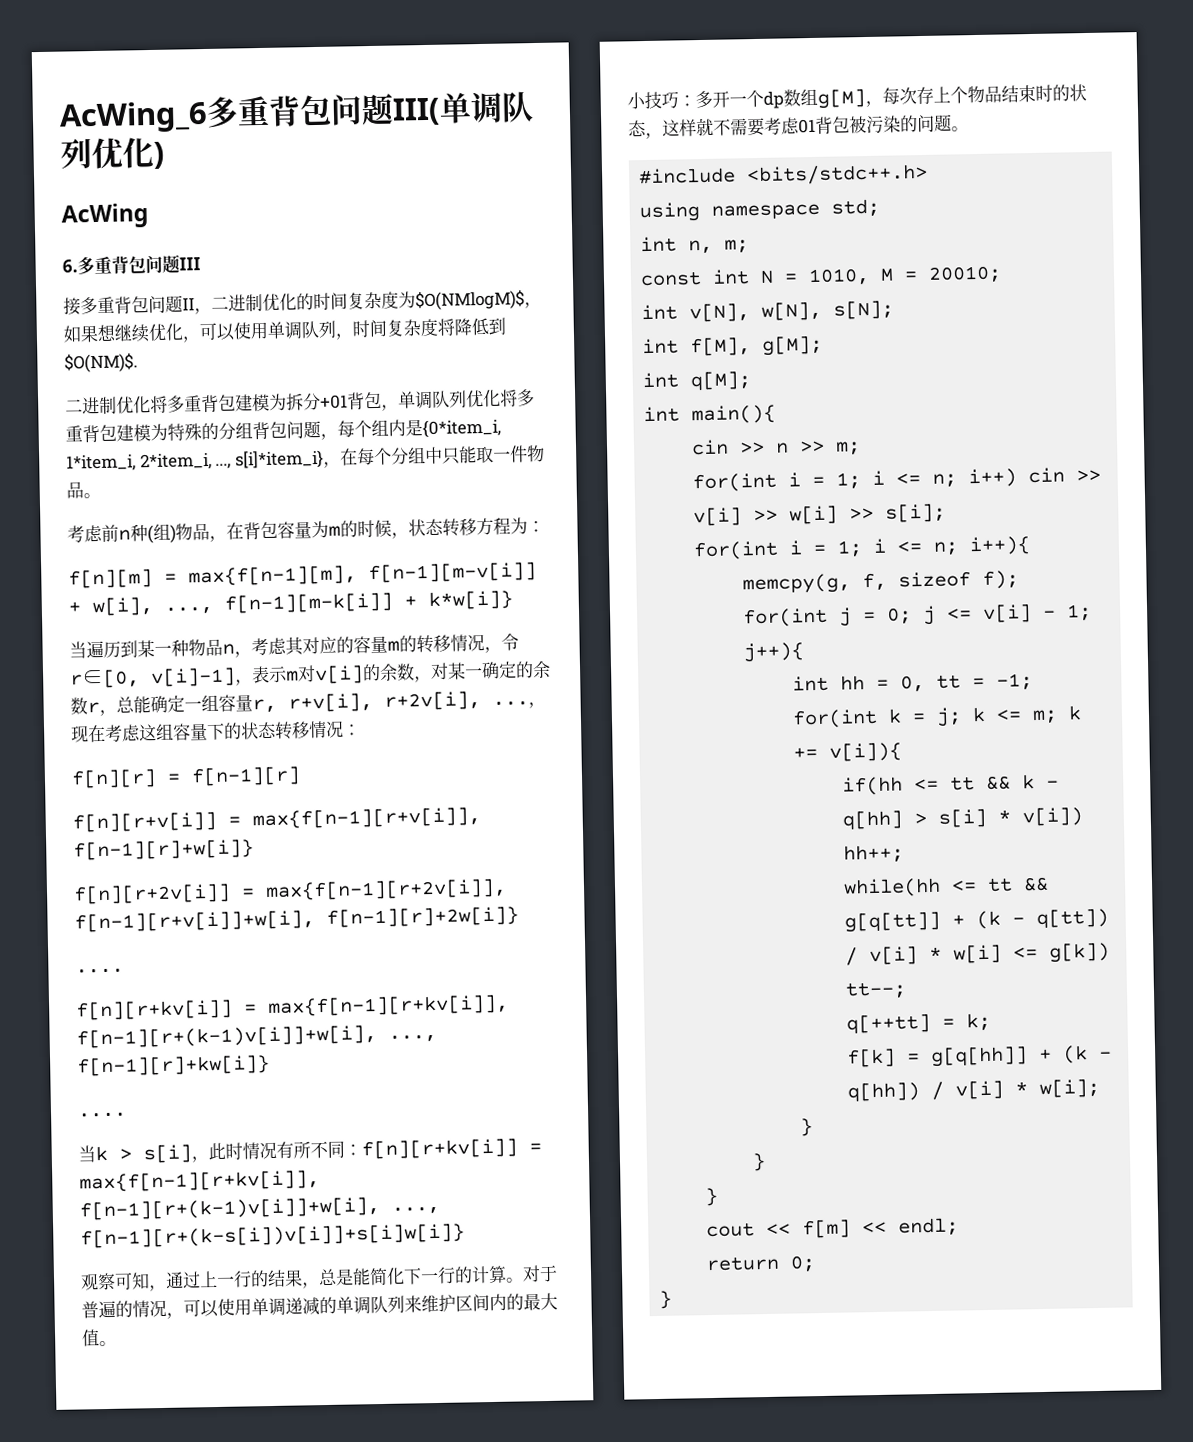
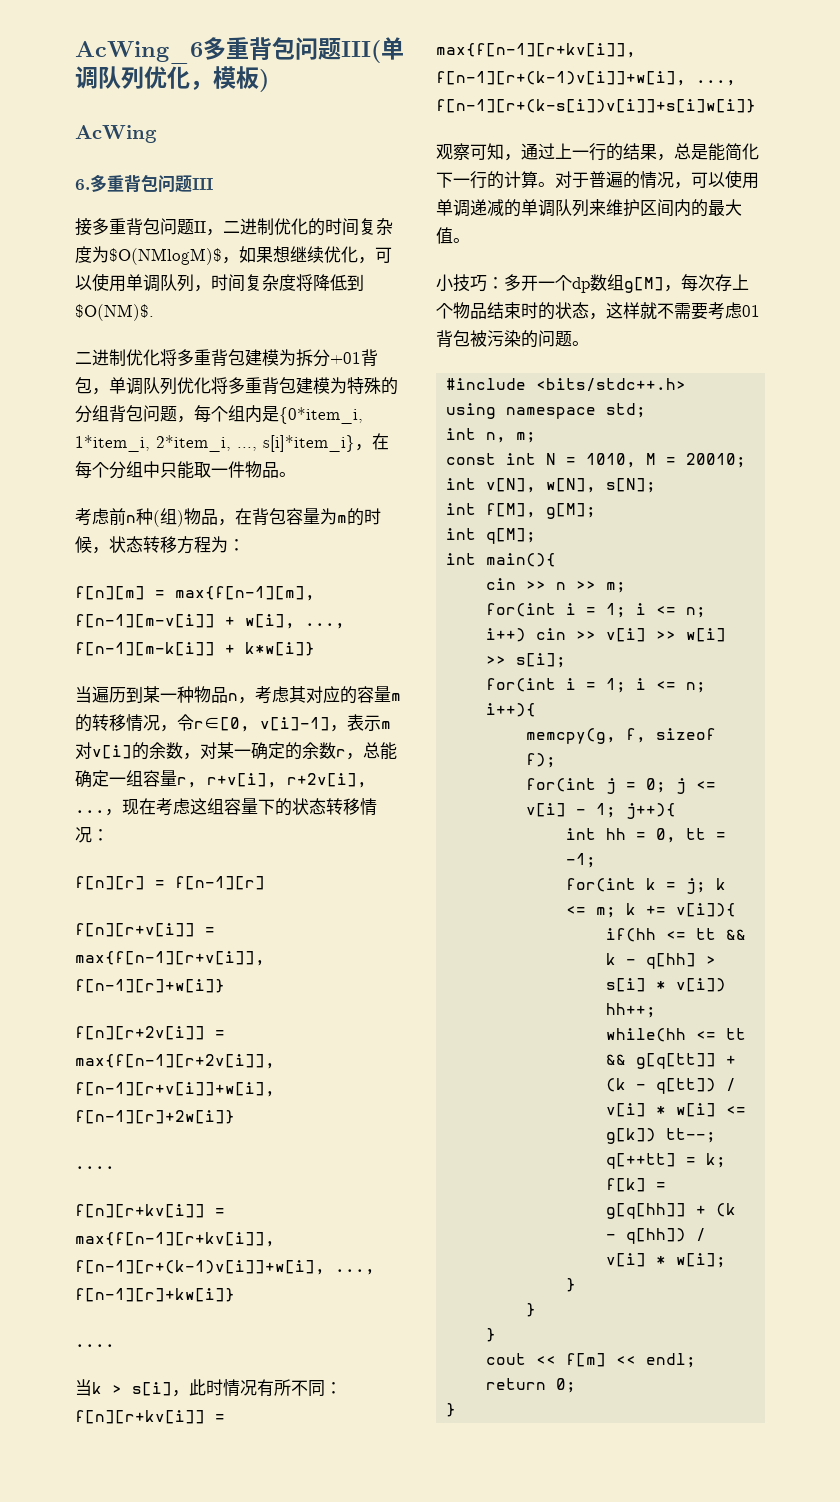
(154, 152) none -> [190,66,259,90] ，模板

